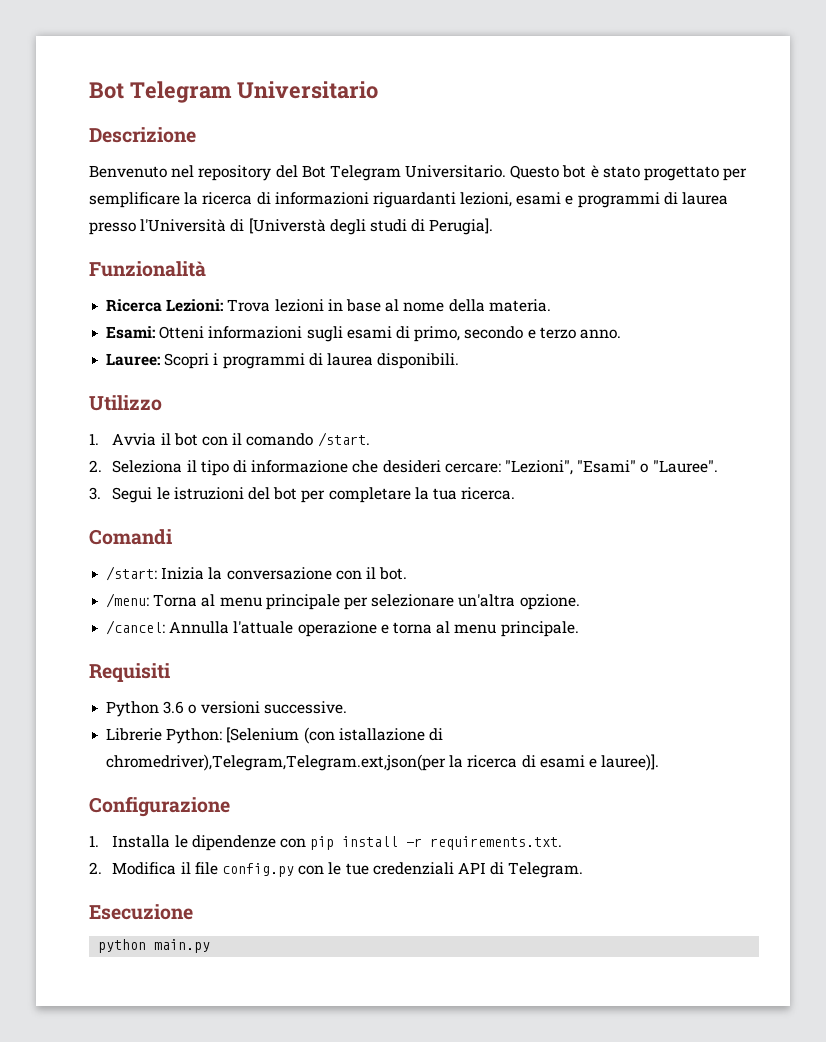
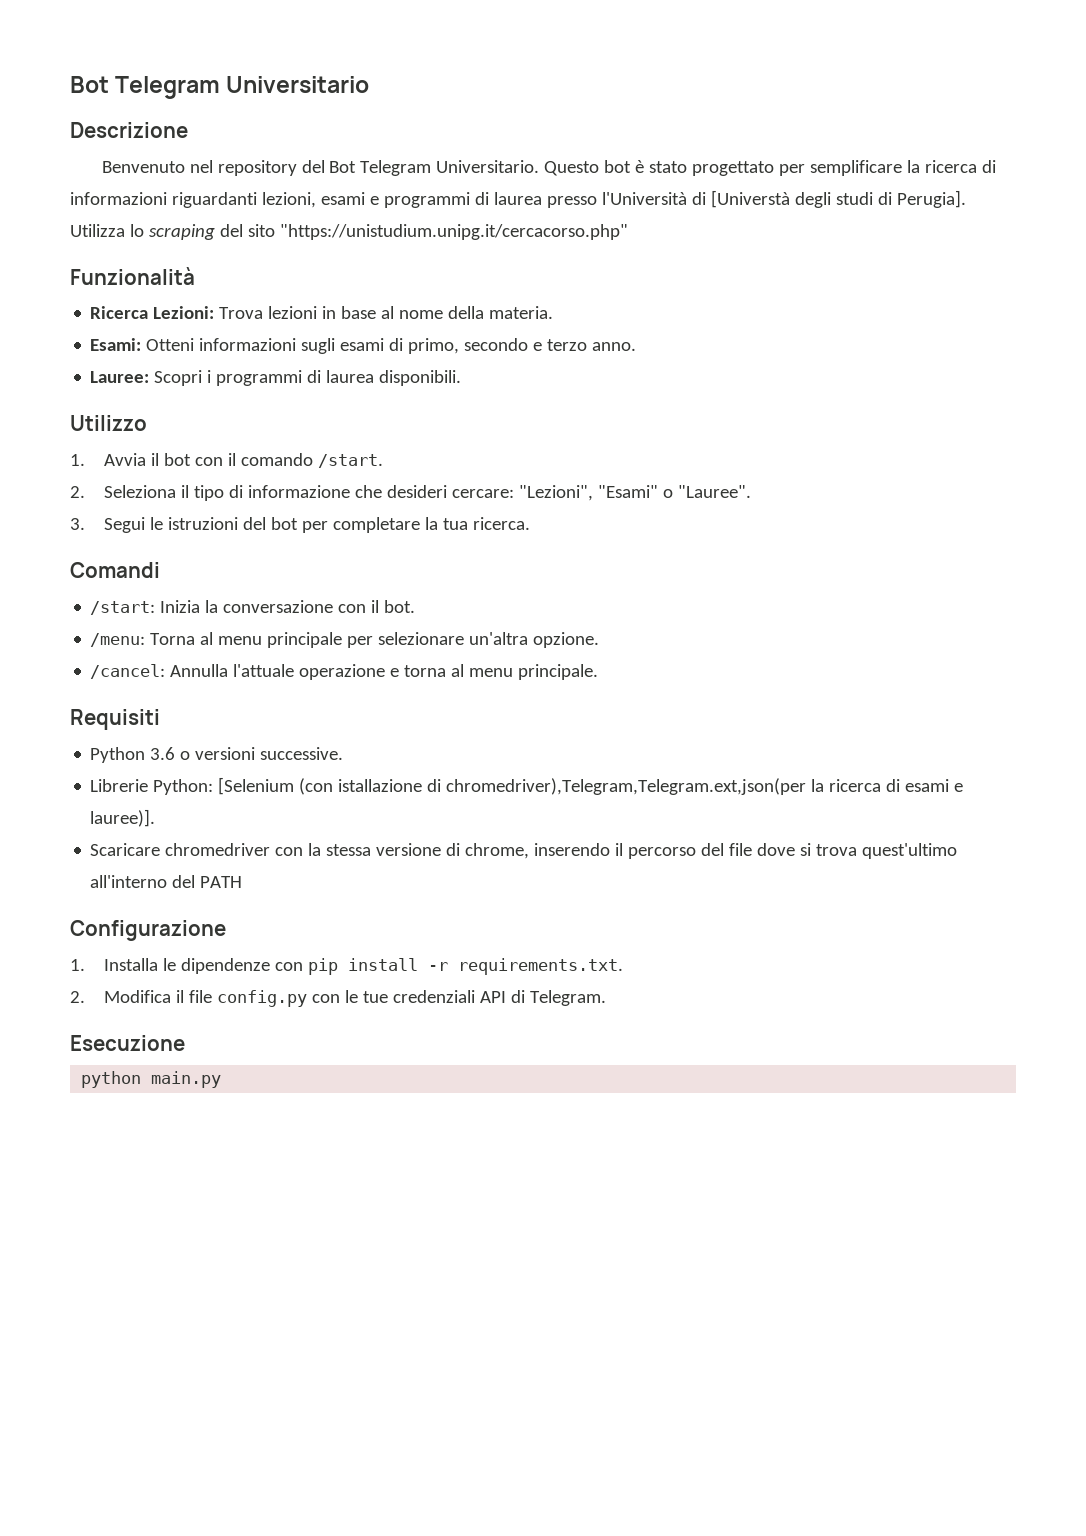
(494, 226) none -> [70,224,628,240] Utilizza lo scraping del sito "https://unistudium.unipg.it/cercacorso.php"
(660, 762) none -> [90,843,958,859] [90,875,243,888] // Scaricare chromedriver con la stessa versione di chrome, inserendo il percorso del file dove si trova quest'ultimo all'interno del PATH

